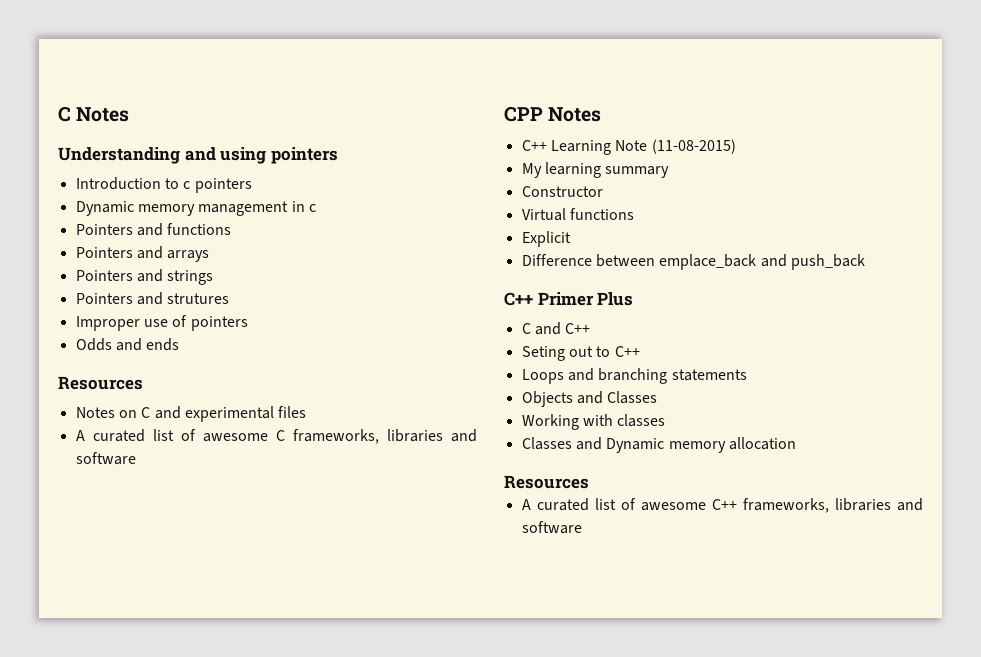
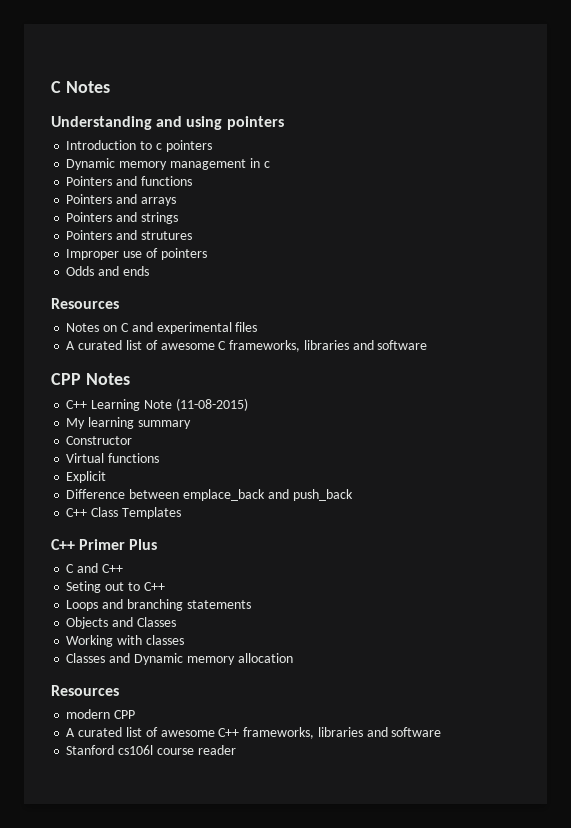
(865, 262) none -> [66,507,181,519] // C++ Class Templates
(589, 482) none -> [66,709,136,719] // modern CPP
(582, 527) none -> [66,745,236,755] // Stanford cs106l course reader

